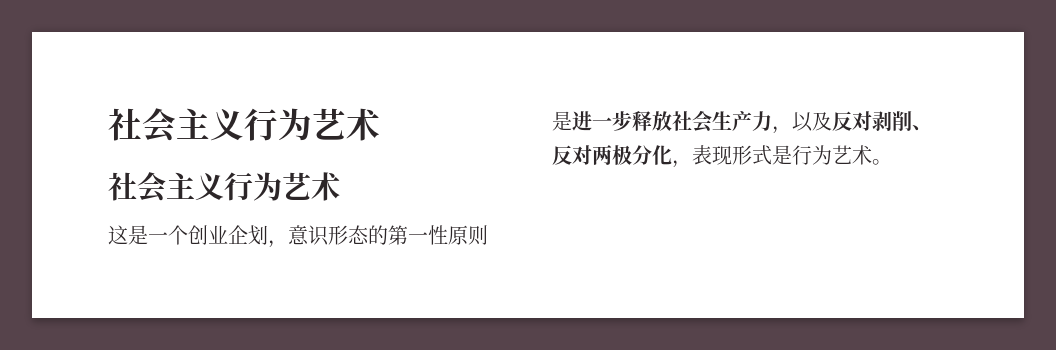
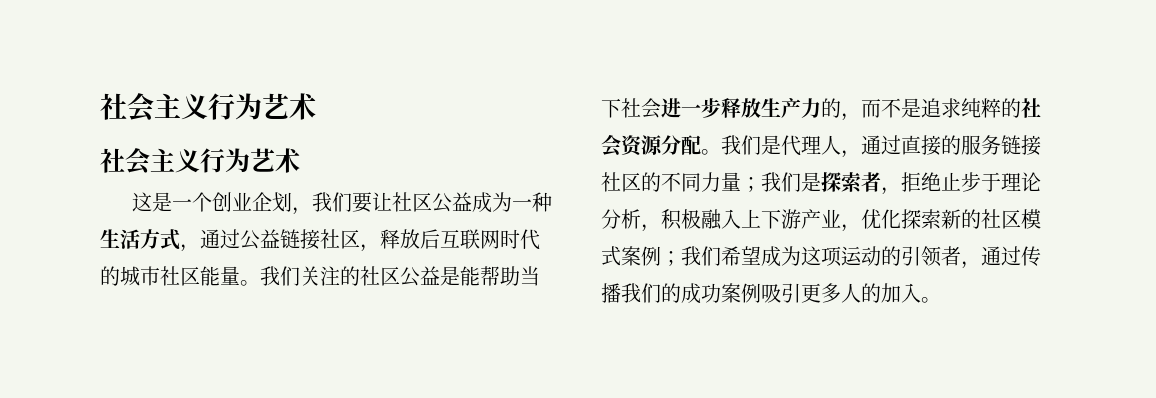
[288,225,488,246] [552,110,932,134] [552,145,872,168] 意识形态的第一性原则是进一步释放社会生产力，以及反对剥削、反对两极分化，表现形式是行为艺术 -> [311,192,552,213] [100,229,540,252] [100,266,540,287] [601,98,1041,121] [601,134,1041,158] [601,172,1041,195] [601,209,1041,232] [601,246,1041,269] [601,283,921,304] 我们要让社区公益成为一种生活方式，通过公益链接社区，释放后互联网时代的城市社区能量。我们关注的社区公益是能帮助当下社会进一步释放生产力的，而不是追求纯粹的社会资源分配。我们是代理人，通过直接的服务链接社区的不同力量；我们是探索者，拒绝止步于理论分析，积极融入上下游产业，优化探索新的社区模式案例；我们希望成为这项运动的引领者，通过传播我们的成功案例吸引更多人的加入

